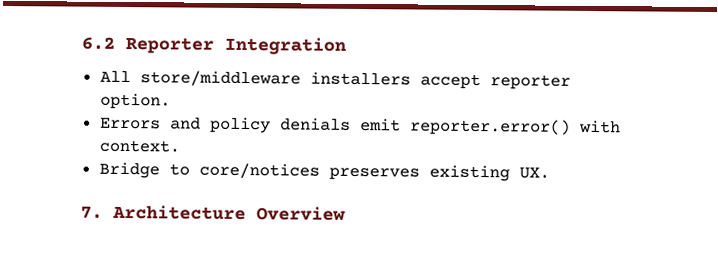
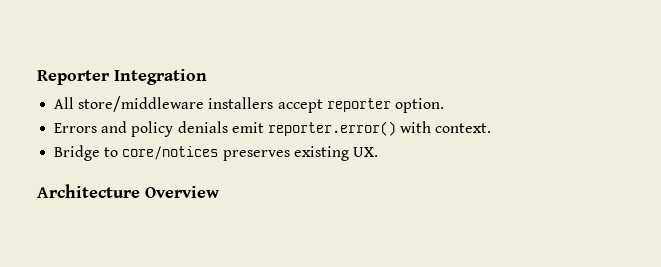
[81,36,115,50] 6.2 -> (37, 77) none
[80,206,103,219] 7. -> (378, 152) none

